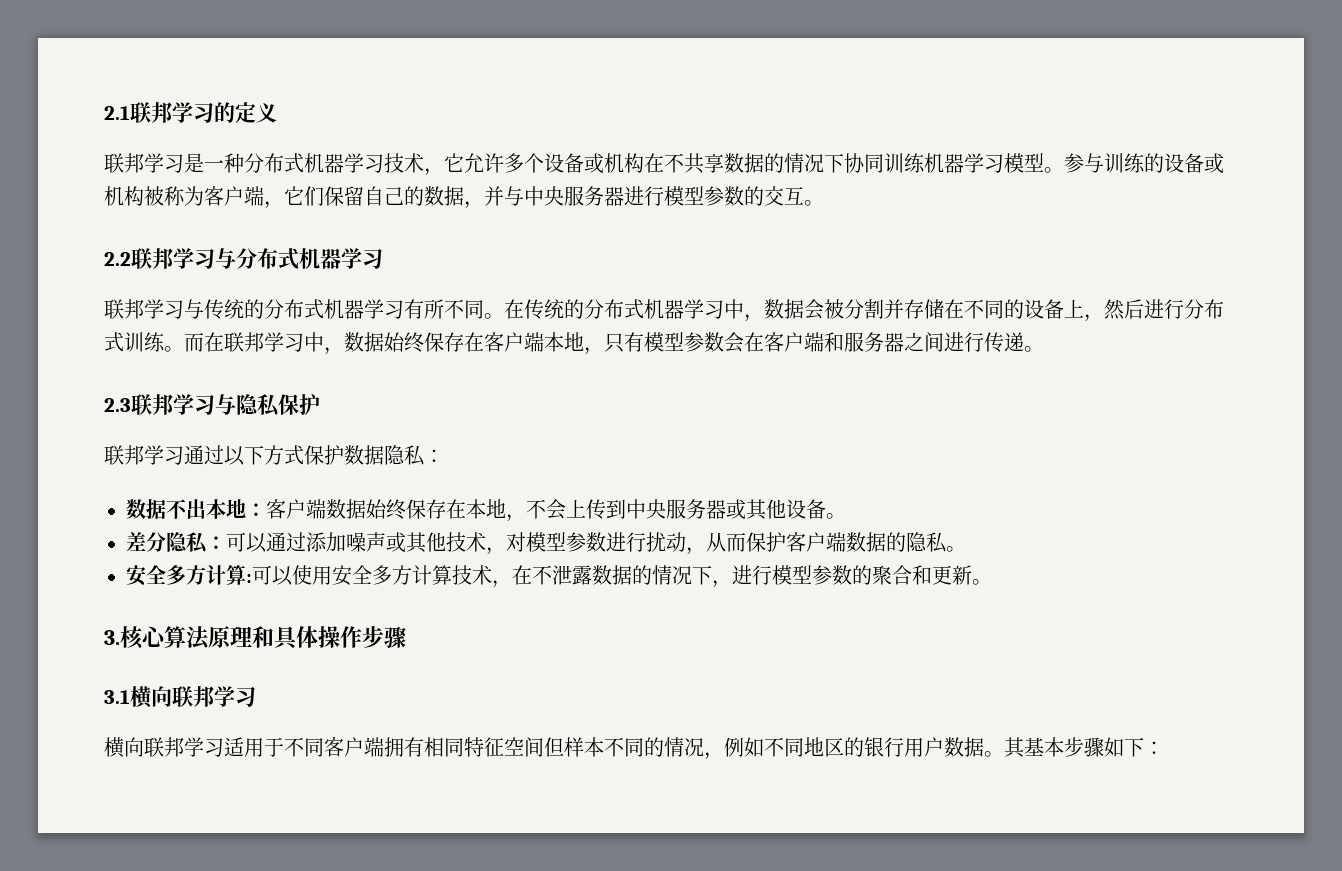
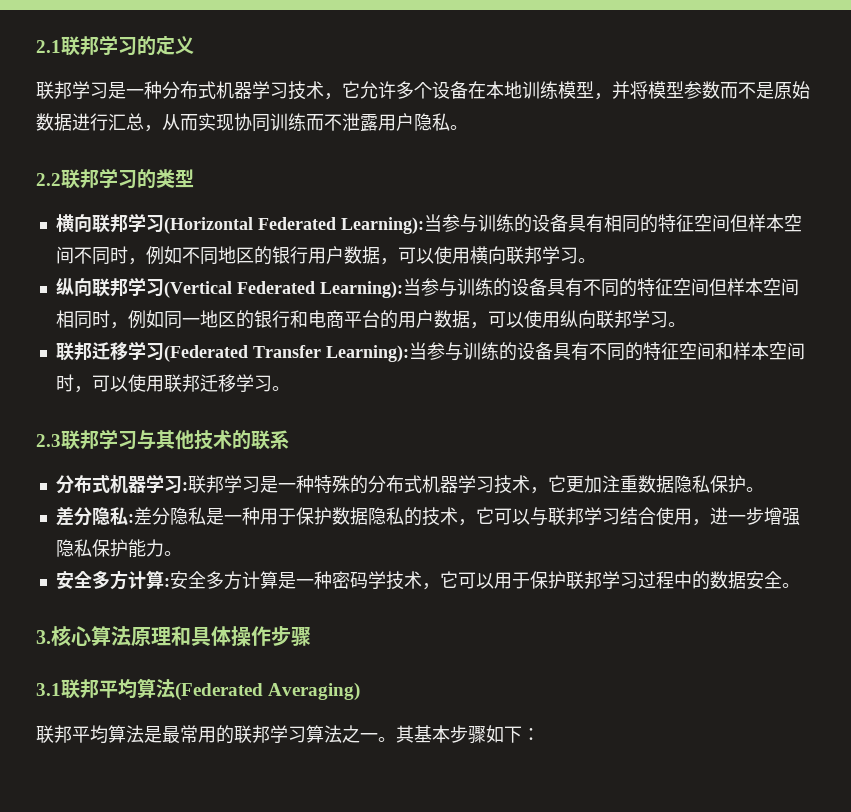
[584,153,1224,174] [104,186,824,209] [104,248,383,270] [104,299,1224,322] [104,332,1044,355] [104,394,320,417] [104,445,444,466] [126,499,846,522] [126,532,947,555] 或机构在不共享数据的情况下协同训练机器学习模型。参与训练的设备或机构被称为客户端，它们保留自己的数据，并与中央服务器进行模型参数的交互。 // 2.2联邦学习与分布式机器学习 // 联邦学习与传统的分布式机器学习有所不同。在传统的分布式机器学习中，数据会被分割并存储在不同的设备上，然后进行分布式训练。而在联邦学习中，数据始终保存在客户端本地，只有模型参数会在客户端和服务器之间进行传递。 // 2.3联邦学习与隐私保护 // 联邦学习通过以下方式保护数据隐私： // 数据不出本地：客户端数据始终保存在本地，不会上传到中央服务器或其他设备。 // 差分隐私：可以通过添加噪声或其他技术，对模型参数进行扰动，从而保护客户端数据的隐私 -> [468,81,810,100] [36,113,468,132] [36,168,194,189] [55,213,802,234] [55,246,596,265] [55,277,799,298] [55,310,686,329] [55,341,805,362] [55,374,290,393] [36,429,289,450] [55,474,764,494] [55,507,800,526] [55,539,164,558] 在本地训练模型，并将模型参数而不是原始数据进行汇总，从而实现协同训练而不泄露用户隐私。 // 2.2联邦学习的类型 // 横向联邦学习(Horizontal Federated Learning):当参与训练的设备具有相同的特征空间但样本空间不同时，例如不同地区的银行用户数据，可以使用横向联邦学习。 // 纵向联邦学习(Vertical Federated Learning):当参与训练的设备具有不同的特征空间但样本空间相同时，例如同一地区的银行和电商平台的用户数据，可以使用纵向联邦学习。 // 联邦迁移学习(Federated Transfer Learning):当参与训练的设备具有不同的特征空间和样本空间时，可以使用联邦迁移学习。 // 2.3联邦学习与其他技术的联系 // 分布式机器学习:联邦学习是一种特殊的分布式机器学习技术，它更加注重数据隐私保护。 // 差分隐私:差分隐私是一种用于保护数据隐私的技术，它可以与联邦学习结合使用，进一步增强隐私保护能力
[252,565,972,588] 可以使用安全多方计算技术，在不泄露数据的情况下，进行模型参数的聚合和更新 -> [169,571,782,590] 安全多方计算是一种密码学技术，它可以用于保护联邦学习过程中的数据安全
[130,686,256,708] [104,737,984,760] 横向联邦学习 // 横向联邦学习适用于不同客户端拥有相同特征空间但样本不同的情况，例如不同地区的银行用户数据 -> [61,678,361,701] [36,725,378,744] 联邦平均算法(Federated Averaging) // 联邦平均算法是最常用的联邦学习算法之一

